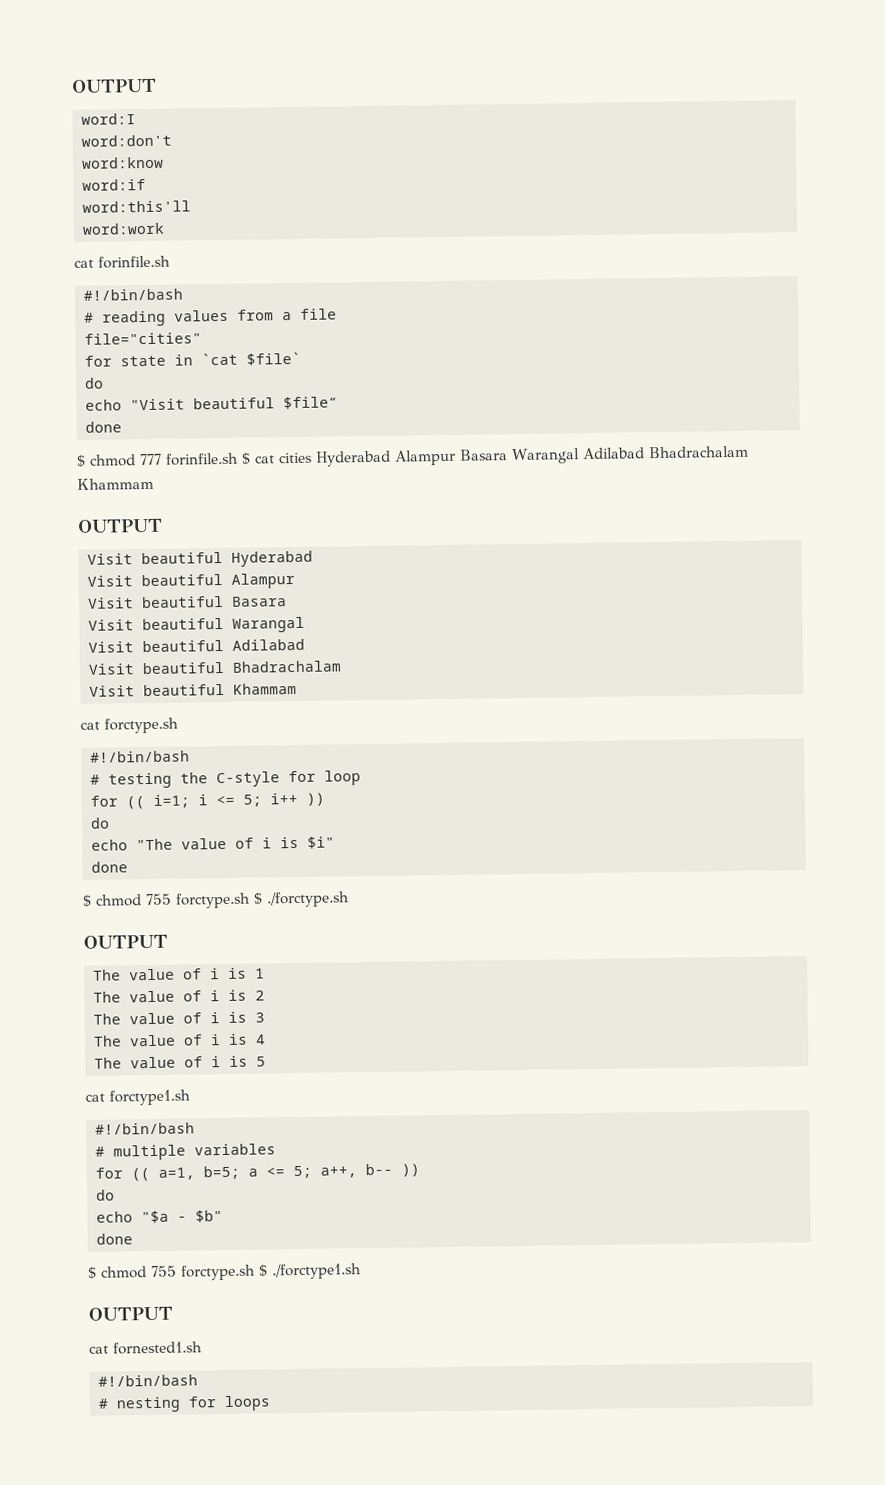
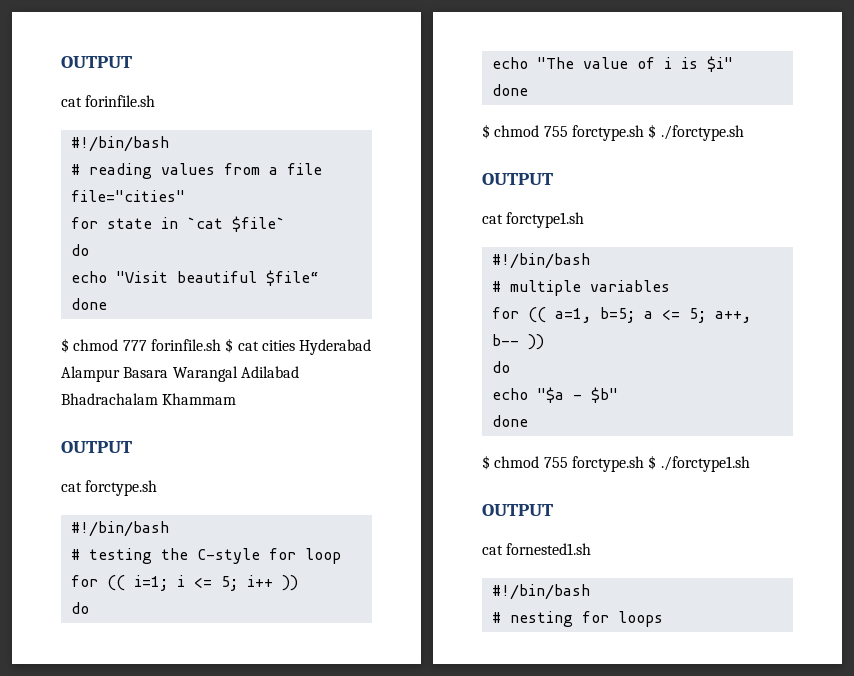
[71,78,157,93] [81,113,136,125] [81,134,172,147] [82,156,164,169] [82,178,146,191] [82,200,191,213] [82,222,165,235] OUTPUT // word:I // word:don't // word:know // word:if // word:this'll // word:work -> [61,56,132,68] OUTPUT
[87,550,313,567] [87,572,295,589] [87,595,287,609] [88,616,305,633] [88,638,305,653] [88,660,342,675] [89,682,297,697] // Visit beautiful Hyderabad // Visit beautiful Alampur // Visit beautiful Basara // Visit beautiful Warangal // Visit beautiful Adilabad // Visit beautiful Bhadrachalam // Visit beautiful Khammam -> (132, 447) none
[93,967,265,981] [93,989,265,1003] [93,1011,265,1025] [93,1033,266,1047] [94,1055,266,1069] // The value of i is 1 // The value of i is 2 // The value of i is 3 // The value of i is 4 // The value of i is 5 -> (553, 179) none

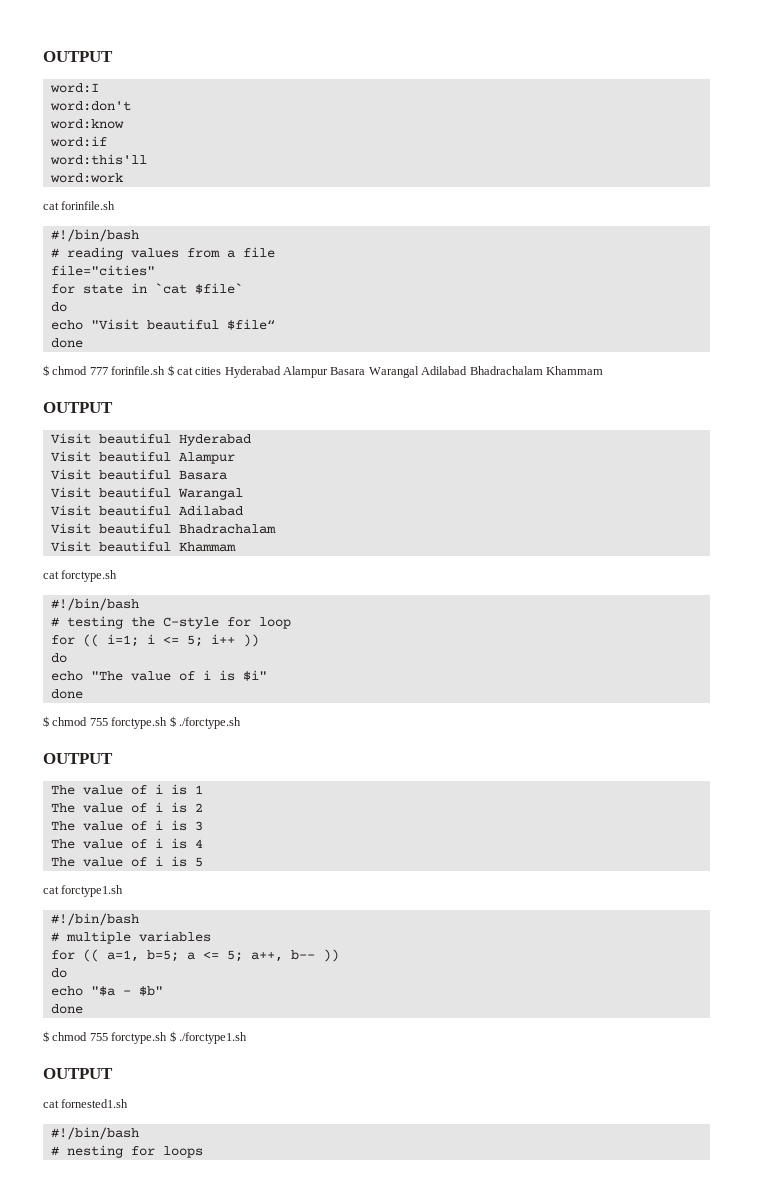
[61,56,132,68] OUTPUT -> [43,51,113,62] [49,83,99,93] [49,101,131,111] [49,119,124,129] [49,136,107,147] [49,154,147,165] [49,173,123,183] OUTPUT // word:I // word:don't // word:know // word:if // word:this'll // word:work
(132, 447) none -> [50,433,251,446] [50,451,235,464] [50,469,227,480] [50,487,243,500] [50,505,243,516] [50,523,276,534] [50,541,236,552] // Visit beautiful Hyderabad // Visit beautiful Alampur // Visit beautiful Basara // Visit beautiful Warangal // Visit beautiful Adilabad // Visit beautiful Bhadrachalam // Visit beautiful Khammam
(553, 179) none -> [50,784,203,795] [50,802,203,813] [50,820,203,831] [50,838,203,849] [50,856,203,867] // The value of i is 1 // The value of i is 2 // The value of i is 3 // The value of i is 4 // The value of i is 5

